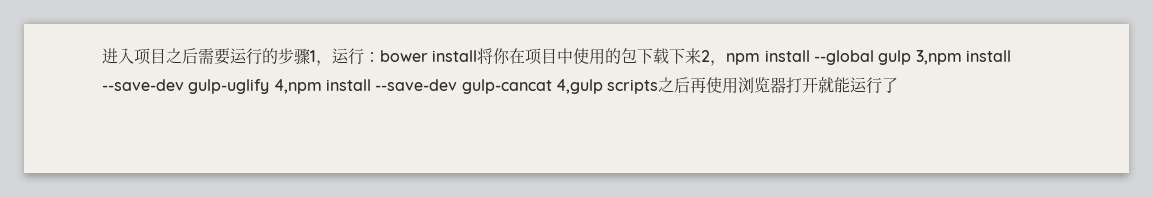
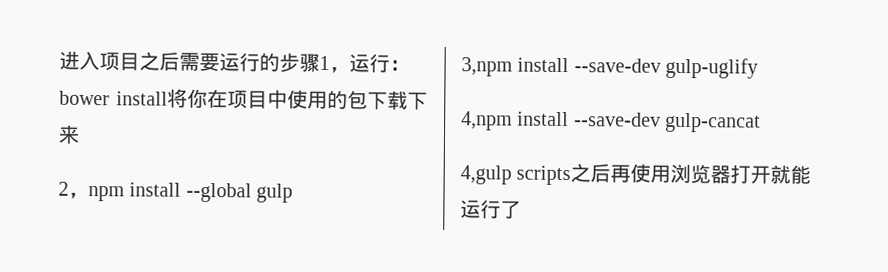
(702, 56) none -> (80, 134) //
(912, 57) none -> (294, 193) //
(270, 86) none -> (759, 68) //
(552, 86) none -> (762, 122) //

